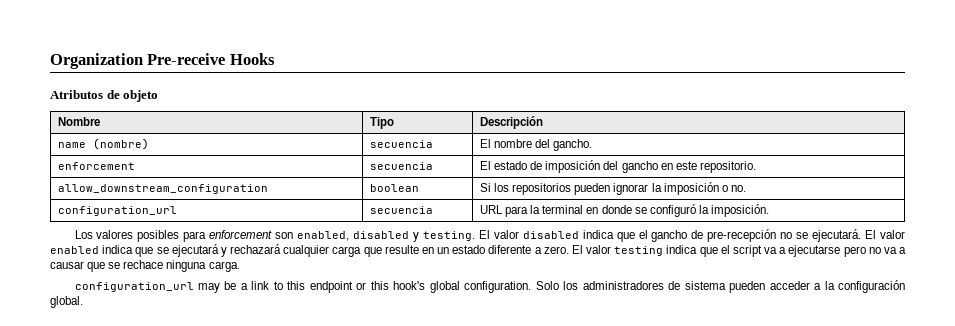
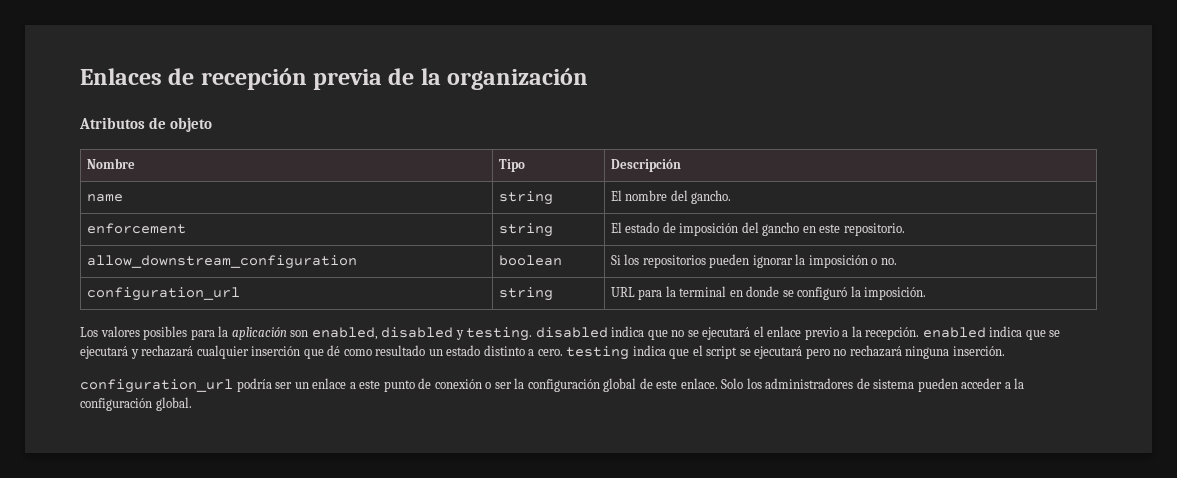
[50,53,275,69] Organization Pre-receive Hooks -> [80,68,589,90] Enlaces de recepción previa de la organización
[93,138,150,150] [370,140,434,148] (nombre) | secuencia -> [498,191,553,205] | string
[370,162,434,170] secuencia -> [498,223,553,237] string
[370,206,434,214] secuencia -> [498,287,553,301] string
[209,230,273,239] enforcement -> [218,326,287,340] la aplicación
[478,230,519,239] El valor -> (533, 334) none
[638,229,906,242] el gancho de pre-recepción no se ejecutará. El valor -> [671,326,920,340] no se ejecutará el enlace previo a la recepción.
[332,245,611,257] carga que resulte en un estado diferente a zero. El valor -> [251,345,563,359] inserción que dé como resultado un estado distinto a cero.
[763,245,906,257] [50,260,240,272] [74,281,532,293] va a ejecutarse pero no va a causar que se rechace ninguna carga. // configuration_url may be a link to this endpoint or this hook's global configuration. -> [739,345,1005,359] [80,378,718,393] se ejecutará pero no rechazará ninguna inserción. // configuration_url podría ser un enlace a este punto de conexión o ser la configuración global de este enlace.

